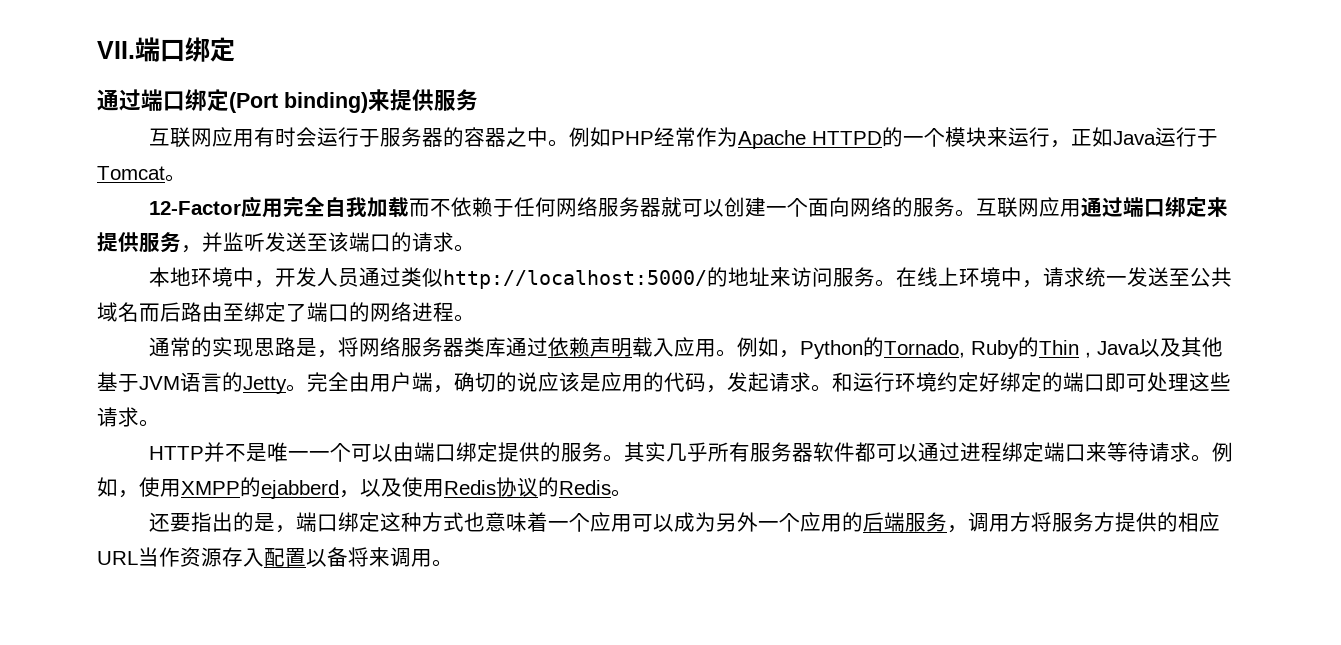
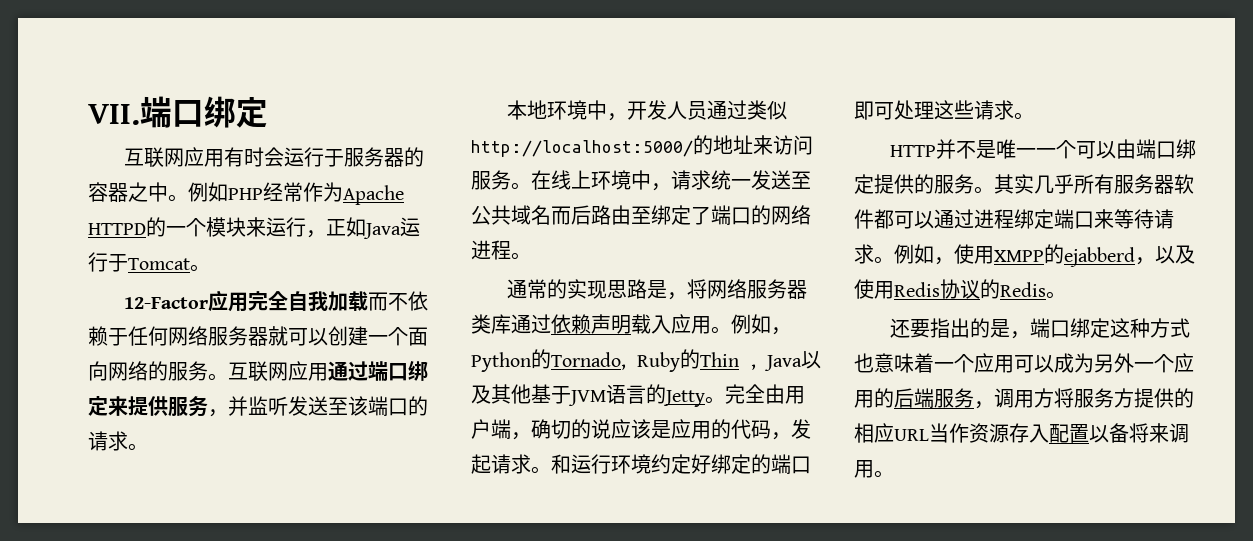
[97,89,478,113] // 通过端口绑定(Port binding)来提供服务 -> (268, 112) none

